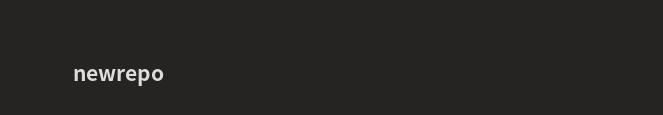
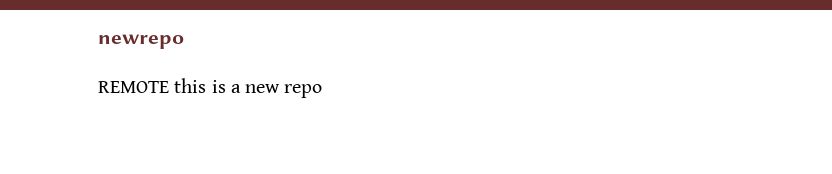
(164, 77) none -> [98,78,323,98] // REMOTE this is a new repo

